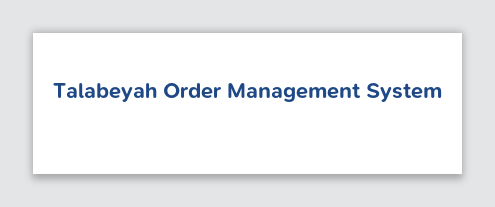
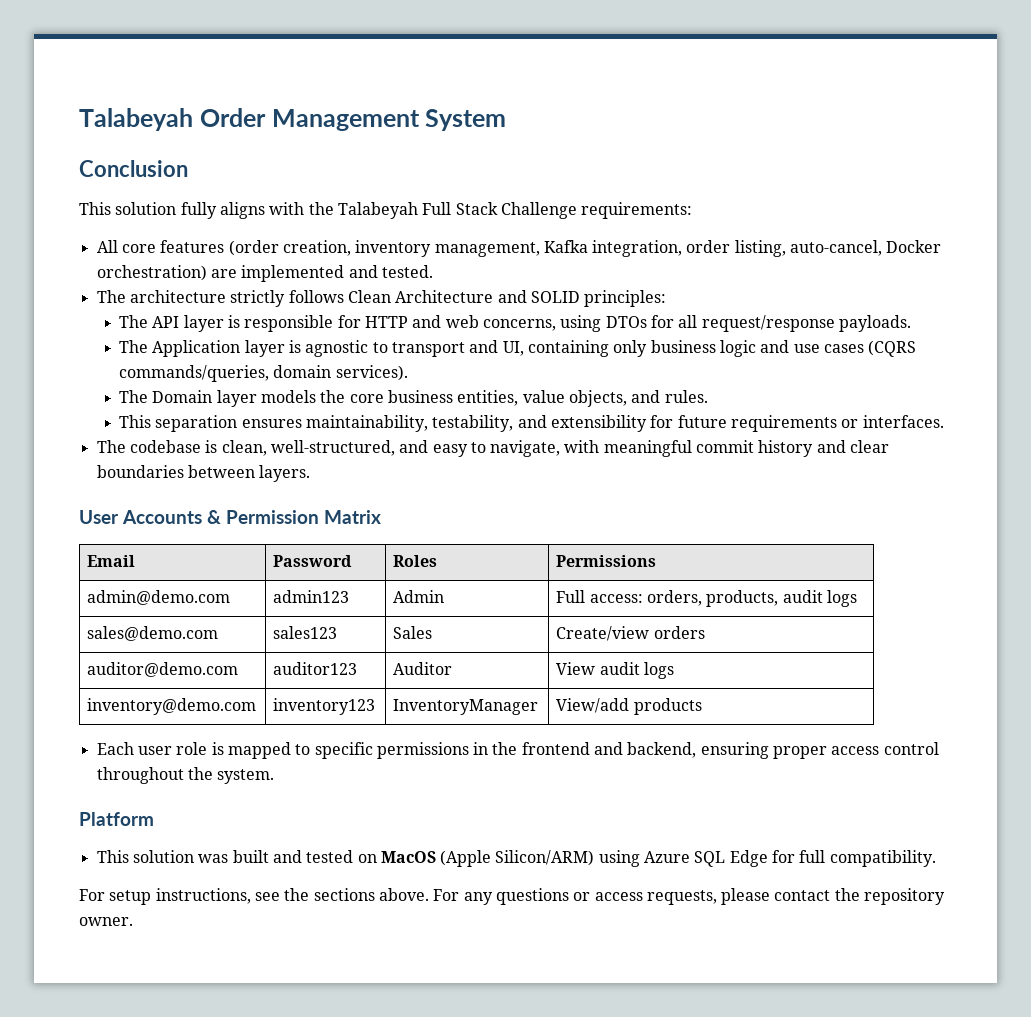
(442, 92) none -> [79,160,188,177] [79,202,693,219] [96,240,942,257] [96,265,433,282] [96,290,667,307] [119,315,911,332] [119,340,917,357] [119,365,408,382] [119,390,708,407] [119,415,944,432] [96,440,890,457] [96,465,311,482] [79,510,381,524] [87,555,136,567] [273,555,353,567] [393,555,438,567] [556,555,657,567] [87,590,231,605] [273,590,350,603] [393,590,445,603] [556,590,857,607] [87,626,219,641] [273,626,338,639] [393,626,433,639] [556,626,705,641] [87,662,239,677] [273,662,358,675] [393,662,453,675] [556,662,675,679] [87,698,257,715] [273,698,376,715] [393,699,539,715] [556,698,702,715] [96,742,939,759] [96,767,275,784] [79,812,154,826] [96,850,936,867] [79,888,946,905] [79,917,133,926] // Conclusion // This solution fully aligns with the Talabeyah Full Stack Challenge requirements: // All core features (order creation, inventory management, Kafka integration, order listing, auto-cancel, Docker orchestration) are implemented and tested. // The architecture strictly follows Clean Architecture and SOLID principles: // The API layer is responsible for HTTP and web concerns, using DTOs for all request/response payloads. // The Application layer is agnostic to transport and UI, containing only business logic and use cases (CQRS commands/queries, domain services). // The Domain layer models the core business entities, value objects, and rules. // This separation ensures maintainability, testability, and extensibility for future requirements or interfaces. // The codebase is clean, well-structured, and easy to navigate, with meaningful commit history and clear boundaries between layers. // User Accounts & Permission Matrix // Email | Password | Roles | Permissions // admin@demo.com | admin123 | Admin | Full access: orders, products, audit logs // sales@demo.com | sales123 | Sales | Create/view orders // auditor@demo.com | auditor123 | Auditor | View audit logs // inventory@demo.com | inventory123 | InventoryManager | View/add products // Each user role is mapped to specific permissions in the frontend and backend, ensuring proper access control throughout the system. // Platform // This solution was built and tested on MacOS (Apple Silicon/ARM) using Azure SQL Edge for full compatibility. // For setup instructions, see the sections above. For any questions or access requests, please contact the repository owner.

